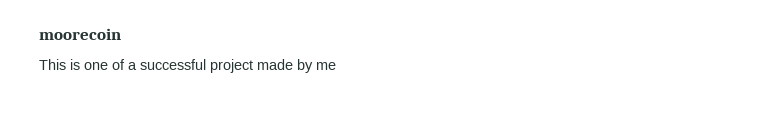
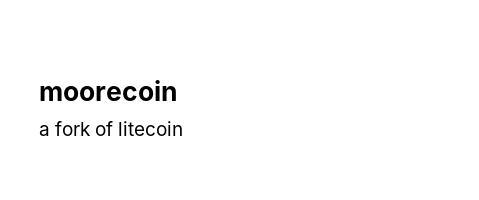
[39,59,336,73] This is one of a successful project made by me -> [39,121,184,136] a fork of litecoin

